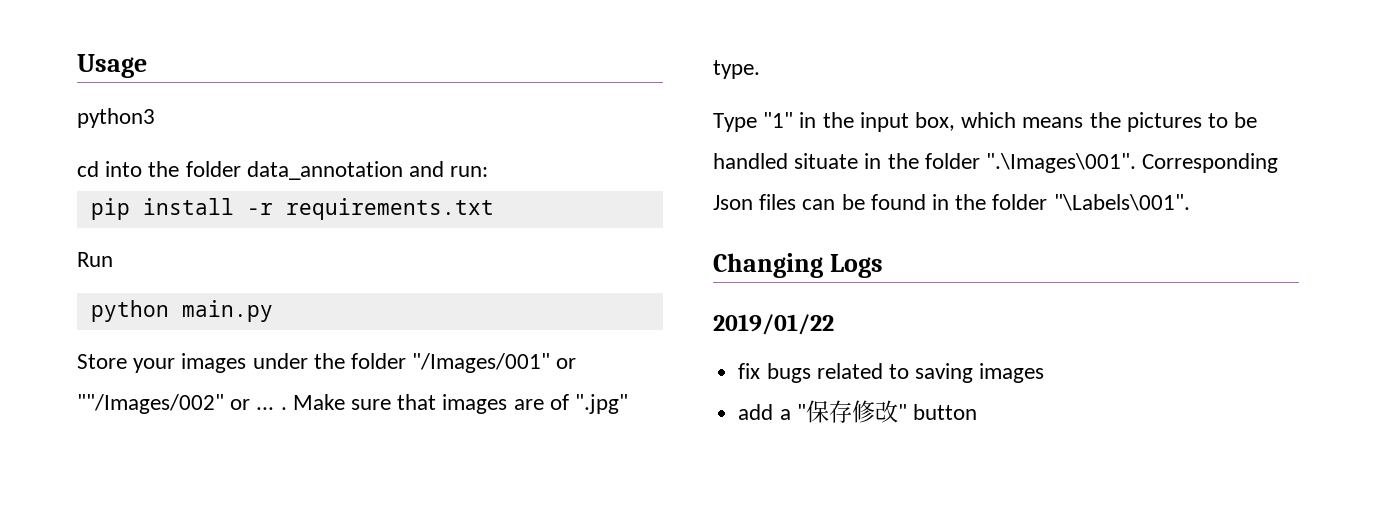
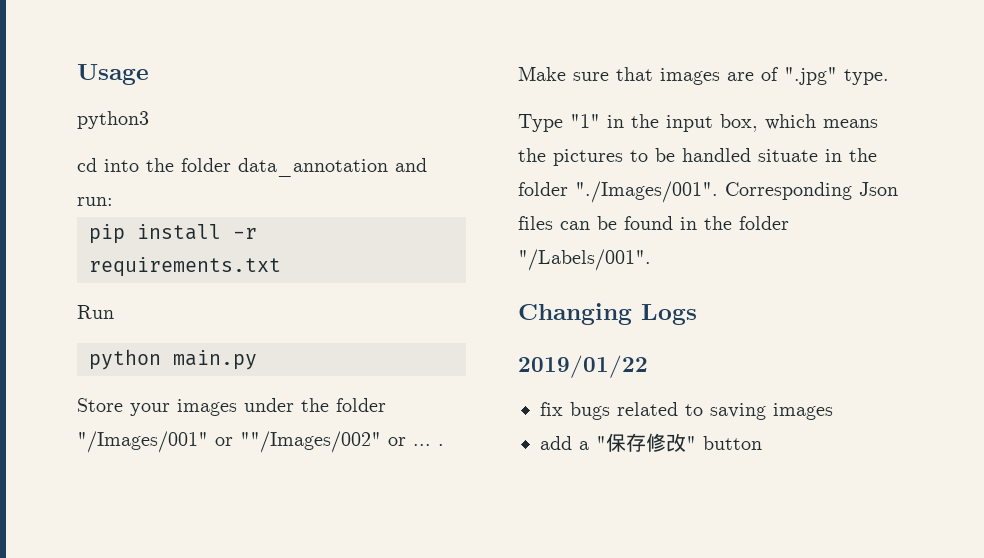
[986,153,1137,173] ".\Images\001". -> [575,181,718,203] "./Images/001".
[1053,194,1190,211] "\Labels\001". -> [518,249,651,271] "/Labels/001".

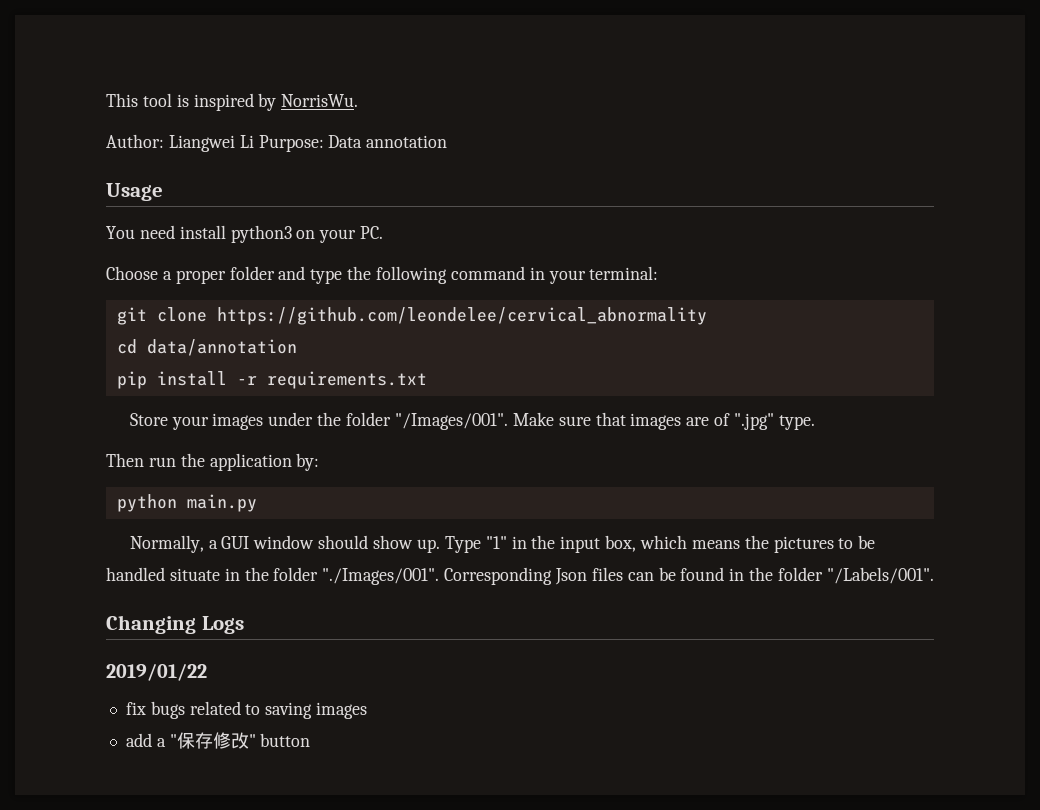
[77,64,149,85] [77,111,149,129] [77,158,427,177] [77,197,113,206] Usage // python3 // cd into the folder data_annotation and run: -> [106,93,359,111] [106,134,448,152] [106,183,163,201] [106,225,384,243] [106,266,659,284] [116,307,707,325] [116,339,297,356] This tool is inspired by NorrisWu. // Author: Liangwei Li Purpose: Data annotation // Usage // You need install python3 on your PC. // Choose a proper folder and type the following command in your terminal: // git clone https://github.com/leondelee/cervical_abnormality // cd data/annotation
[77,305,114,319] [89,349,257,370] // Run // python main.py -> (427, 380) none
[77,431,444,453] "/Images/001" or ""/Images/002" or ... . -> [394,413,508,430] "/Images/001".
(889, 77) none -> [106,453,320,471] [116,494,257,512] [129,535,440,553] Then run the application by: // python main.py // Normally, a GUI window should show up.

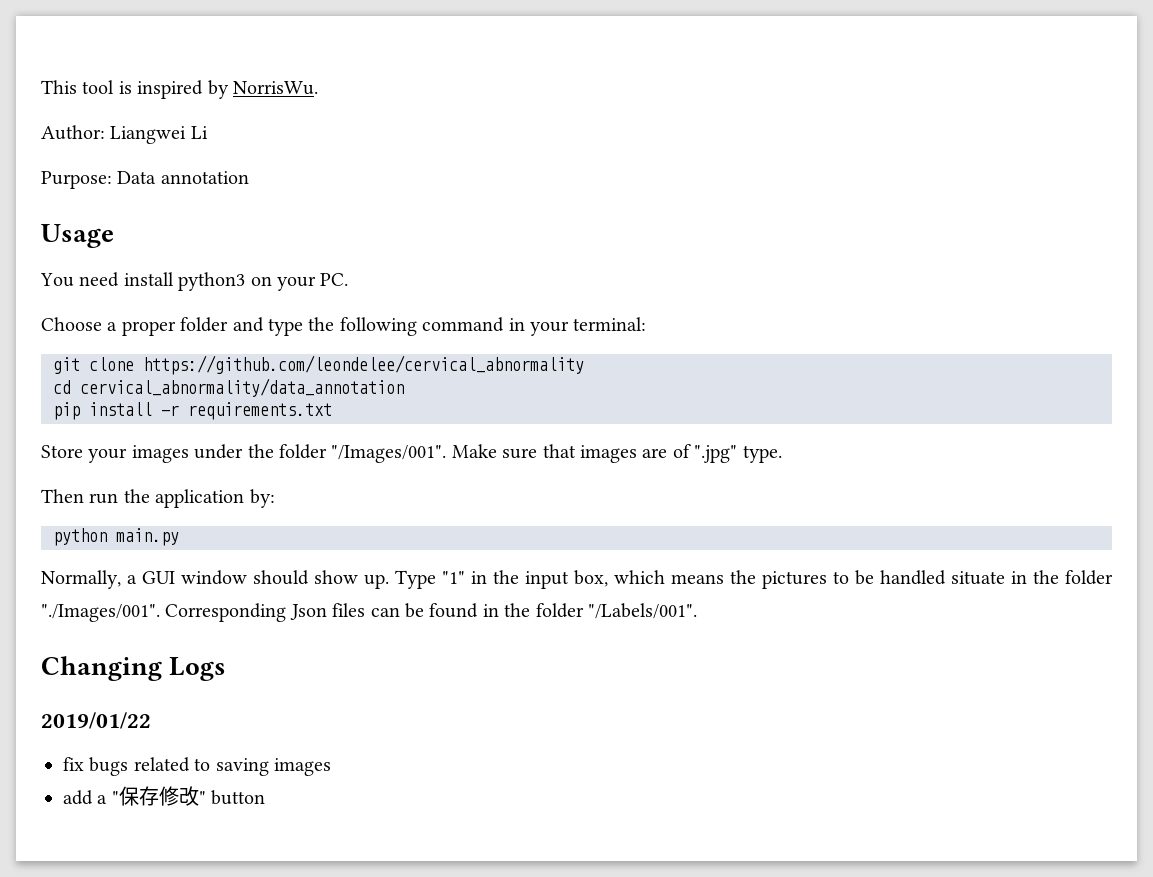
(254, 141) none -> (208, 132) //
[146,339,297,356] data/annotation -> [80,378,404,397] cervical_abnormality/data_annotation

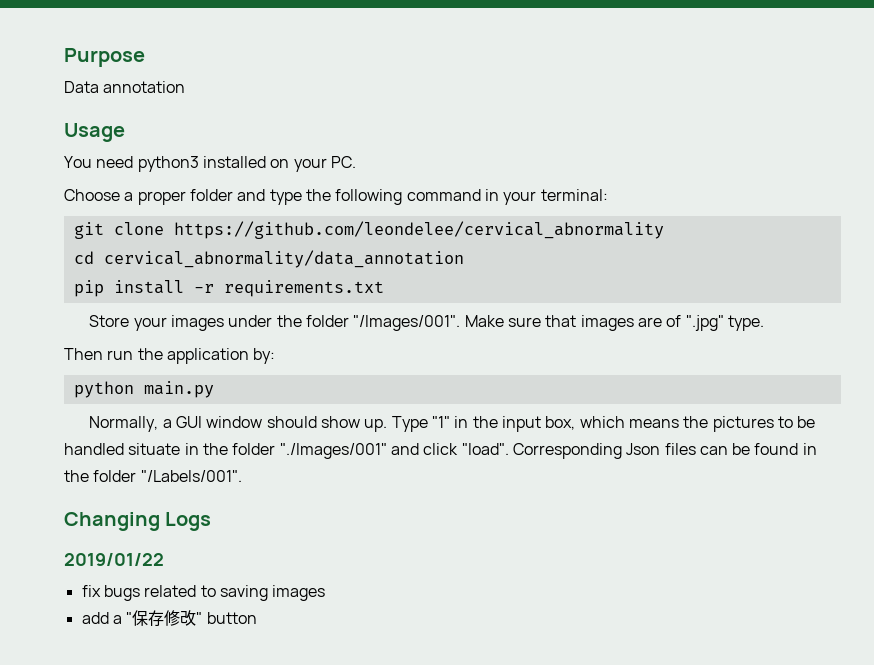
[41,80,318,99] [41,125,208,144] [41,171,112,189] This tool is inspired by NorrisWu. // Author: Liangwei Li // Purpose: -> [64,48,145,67] Purpose //
[123,272,246,291] install python3 -> [137,156,266,172] python3 installed
[41,604,160,622] "./Images/001". -> [279,443,509,459] "./Images/001" and click "load".

